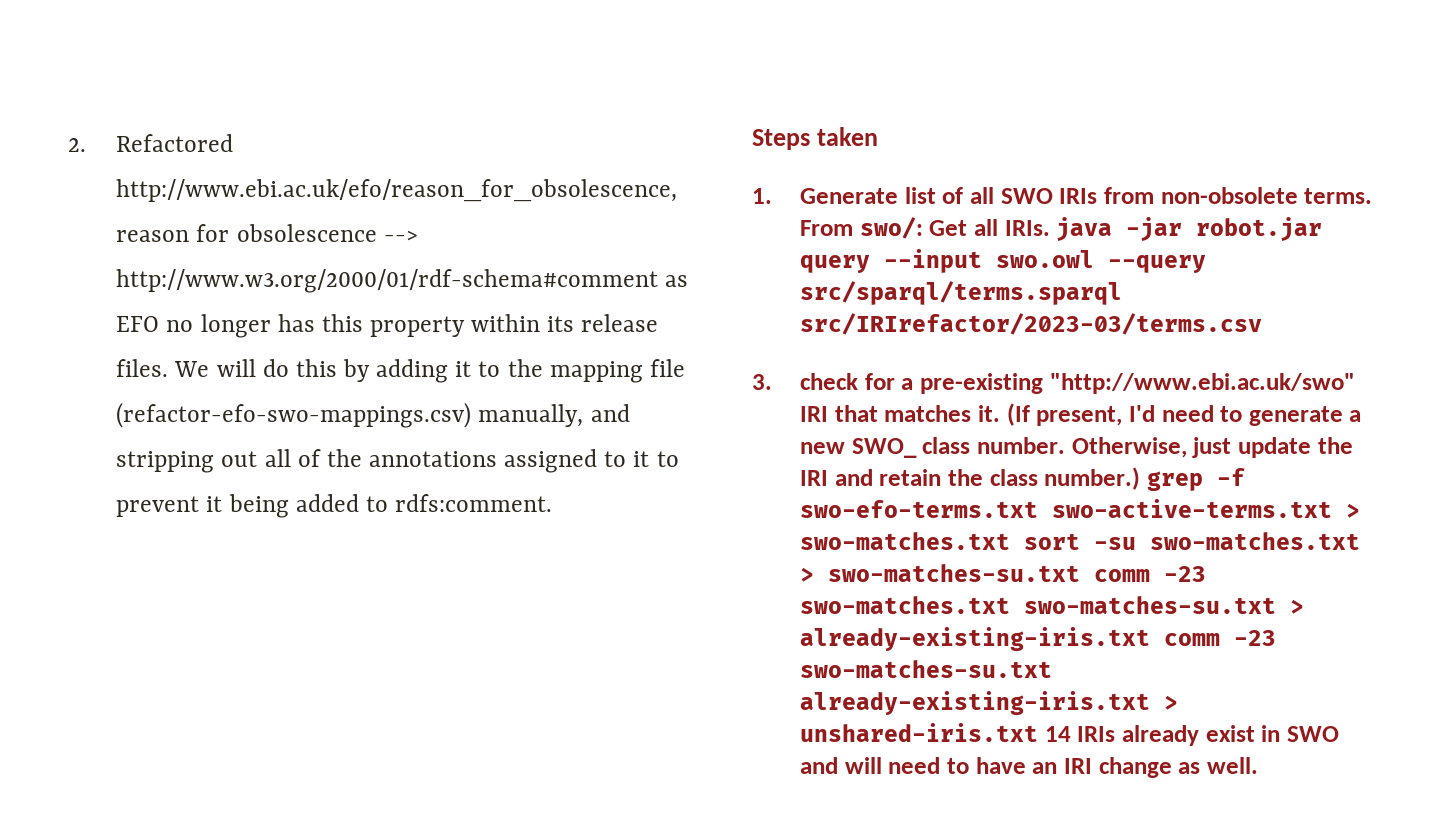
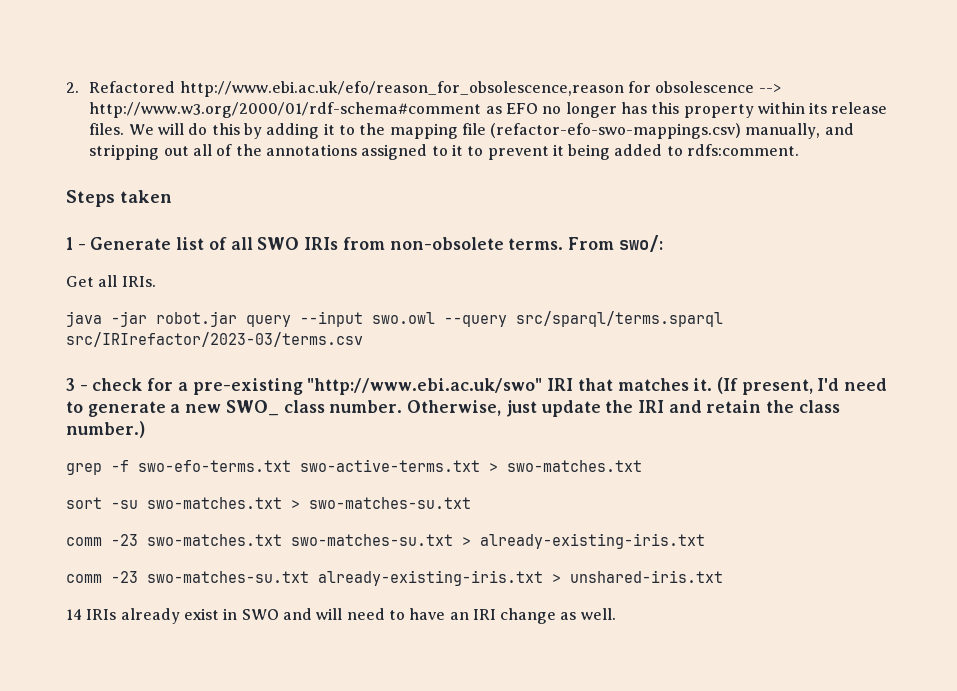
[752,188,772,204] 1. -> [66,237,86,250] 1 -
(923, 228) none -> (663, 243) //
(1050, 228) none -> (156, 281) //
[752,374,772,390] 3. -> [66,378,88,391] 3 -
(1141, 478) none -> (145, 429) //
(1011, 541) none -> (642, 466) //
(1081, 573) none -> (471, 503) //
(1151, 639) none -> (705, 541) //
(1039, 732) none -> (723, 576) //

